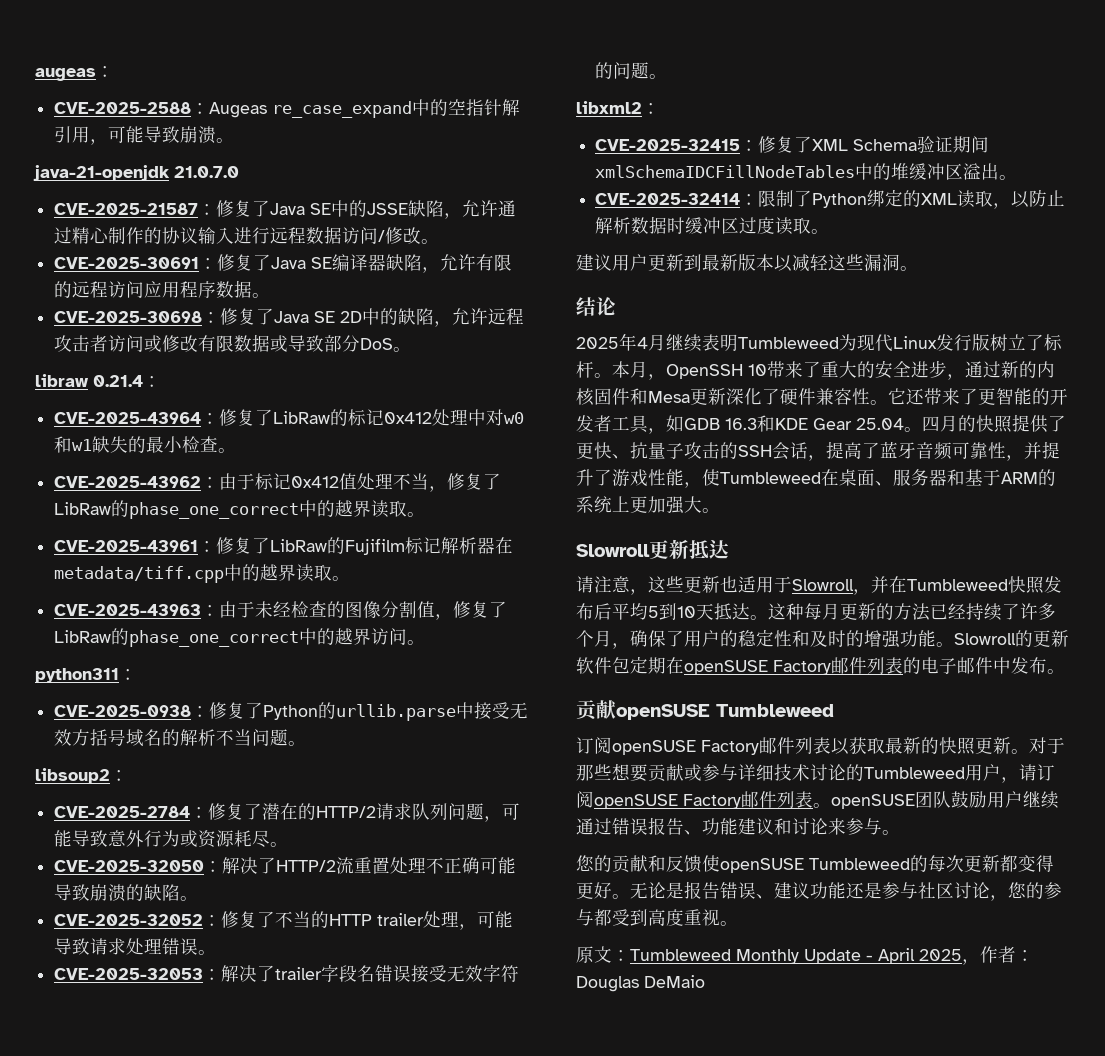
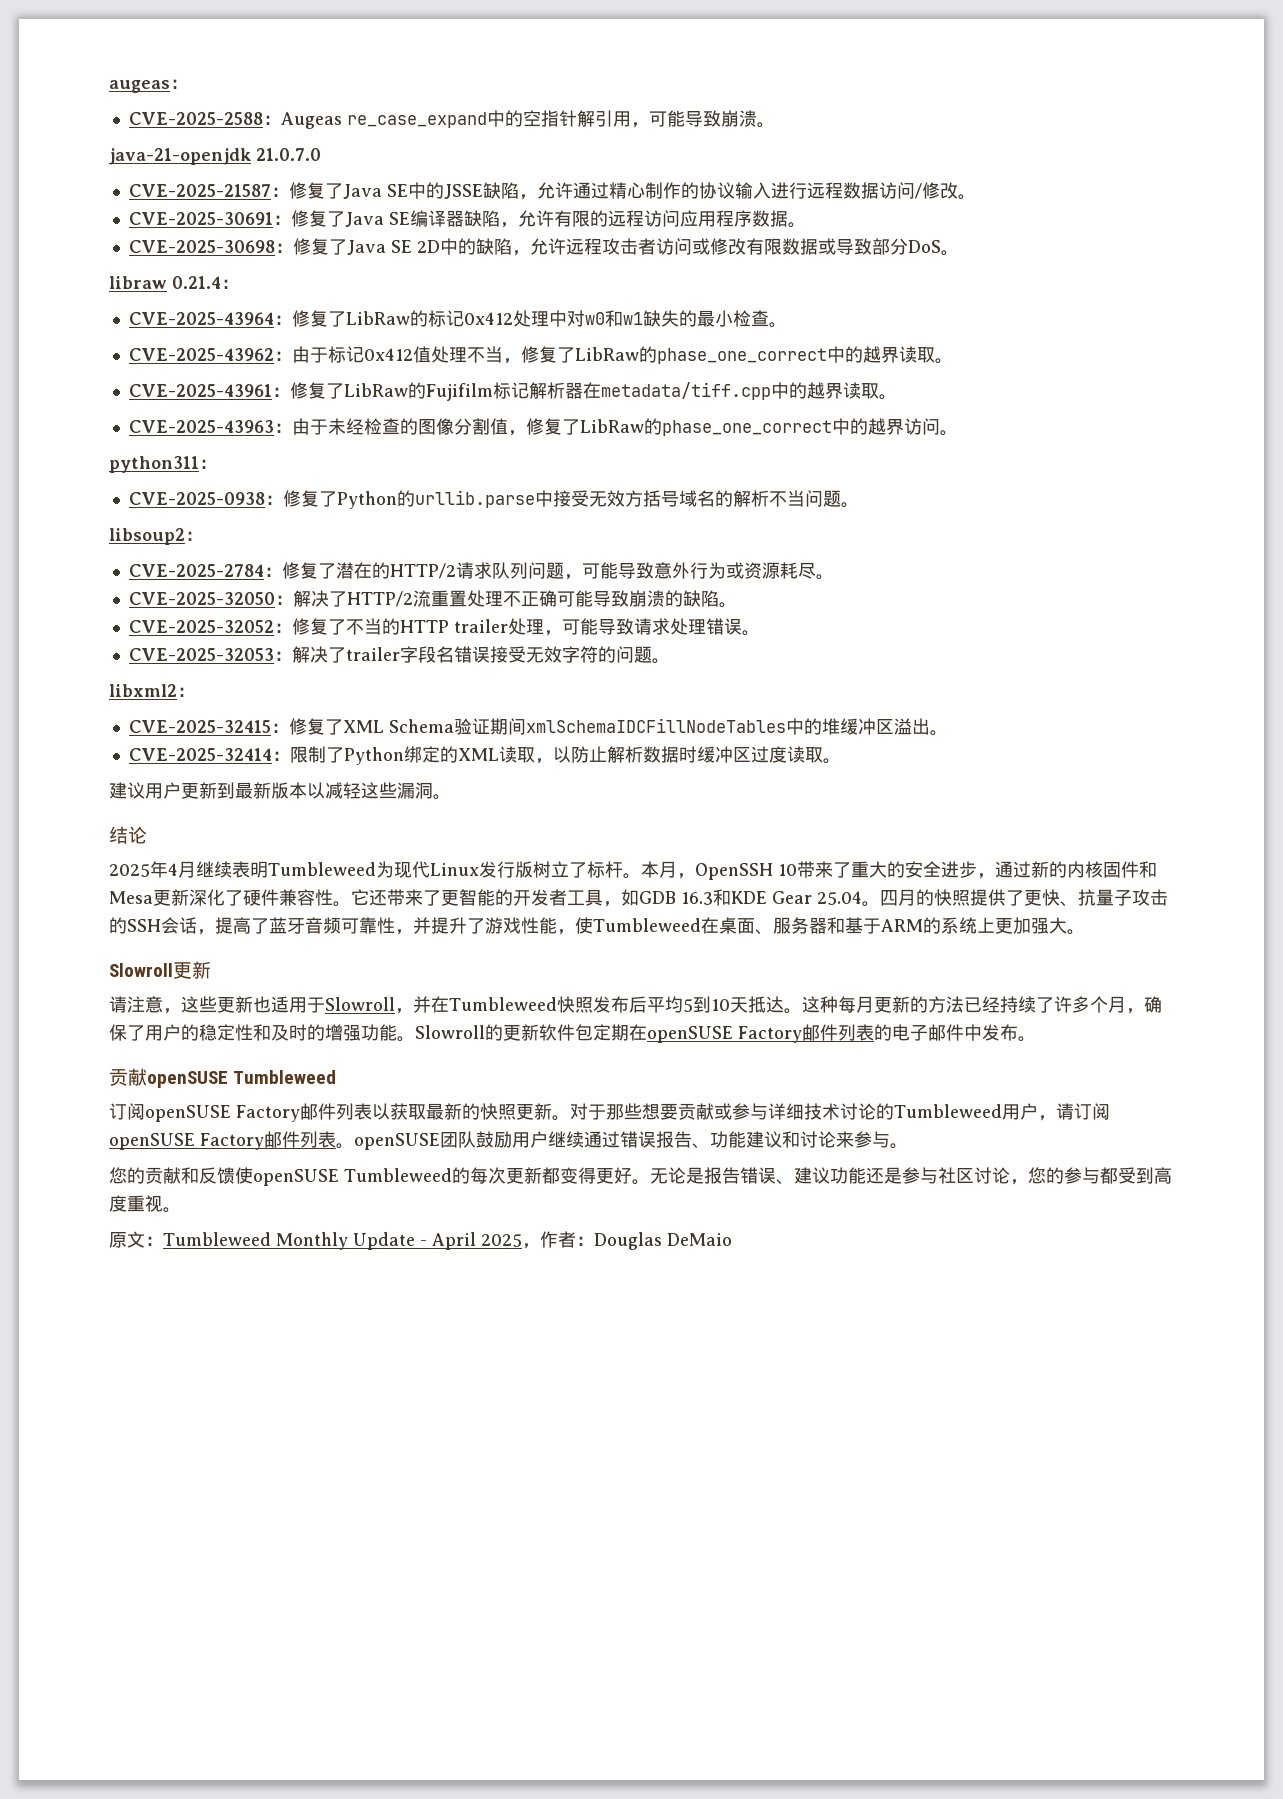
[689,540,729,559] 抵达 -> (211, 970) none

